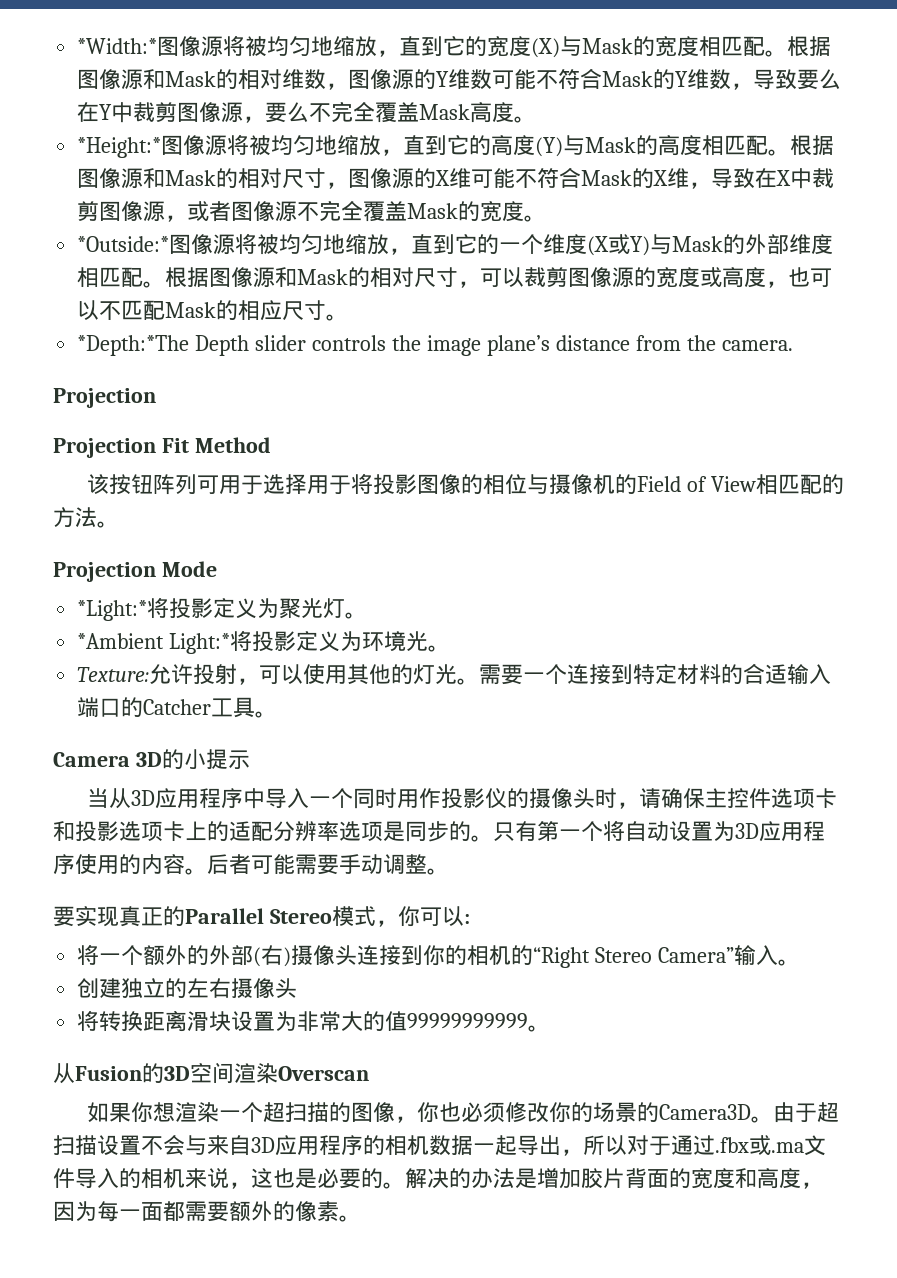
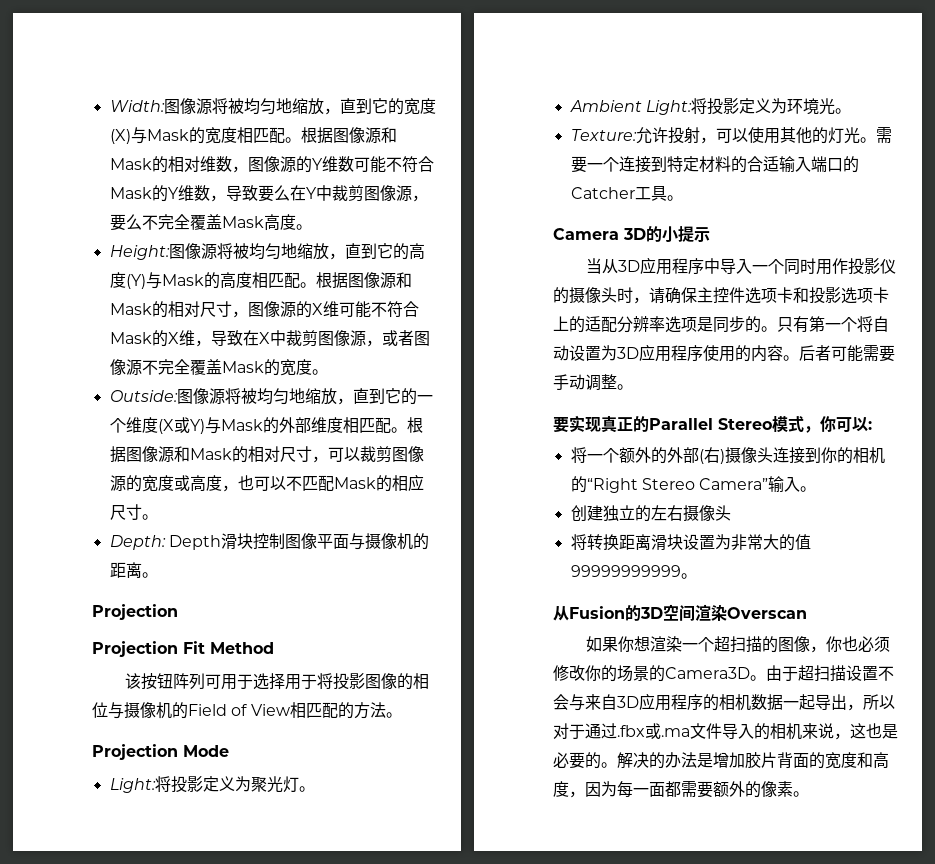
[77,38,158,54] *Width:* -> [109,100,165,112] Width:
[77,137,162,158] *Height:* -> [109,245,170,260] Height:
[77,236,170,252] *Outside:* -> [109,390,178,402] Outside:
[77,335,793,356] *Depth:*The Depth slider controls the image plane’s distance from the camera. -> [109,533,429,550] [109,562,158,578] Depth: Depth滑块控制图像平面与摄像机的距离。
[77,600,148,621] *Light:* -> [109,778,156,793] Light:
[77,633,231,654] *Ambient Light:* -> [569,100,692,115] Ambient Light:

